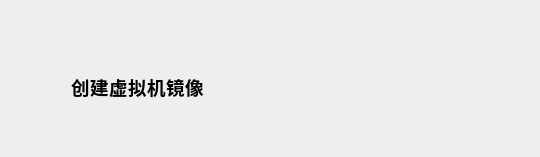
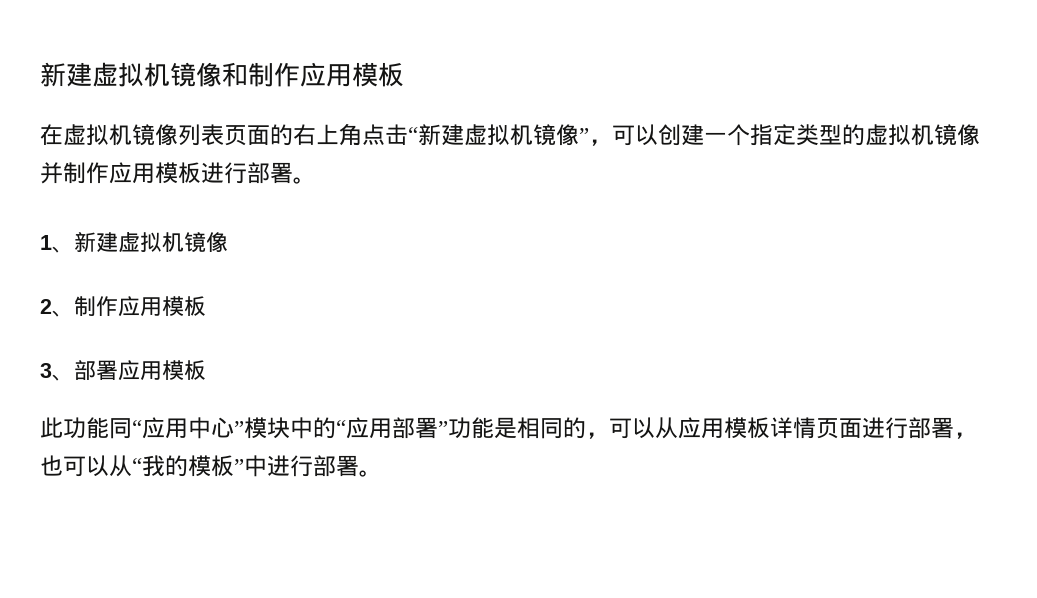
[71,78,204,98] 创建虚拟机镜像 -> [40,62,404,87] [40,123,980,146] [40,162,316,184] [40,232,228,253] [40,296,206,317] [40,360,206,381] [40,417,977,439] [40,455,382,477] 新建虚拟机镜像和制作应用模板 // 在虚拟机镜像列表页面的右上角点击“新建虚拟机镜像”，可以创建一个指定类型的虚拟机镜像并制作应用模板进行部署。 // 1、新建虚拟机镜像 // 2、制作应用模板 // 3、部署应用模板 // 此功能同“应用中心”模块中的“应用部署”功能是相同的，可以从应用模板详情页面进行部署，也可以从“我的模板”中进行部署。

